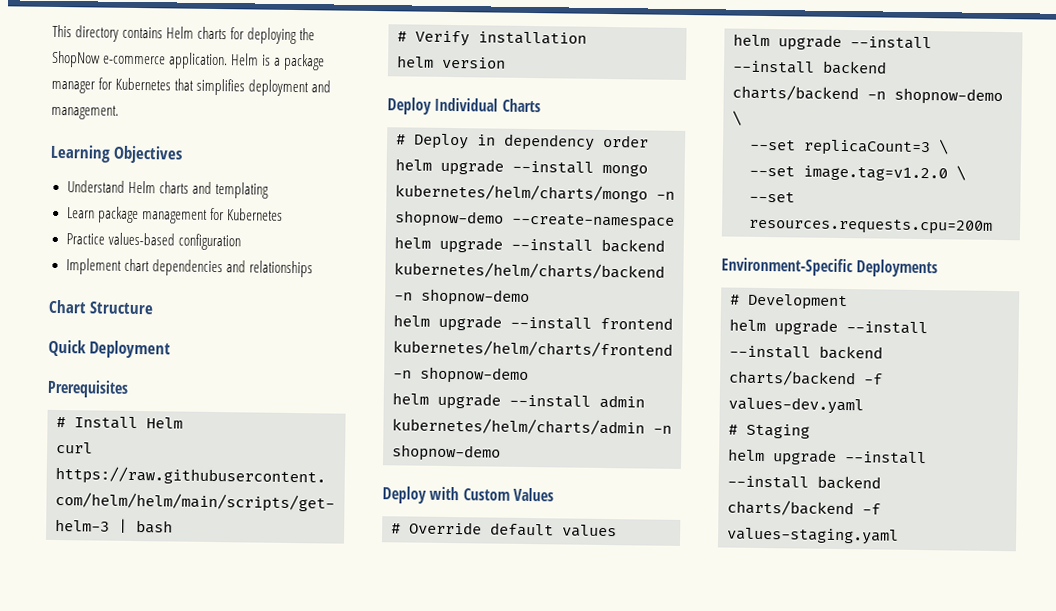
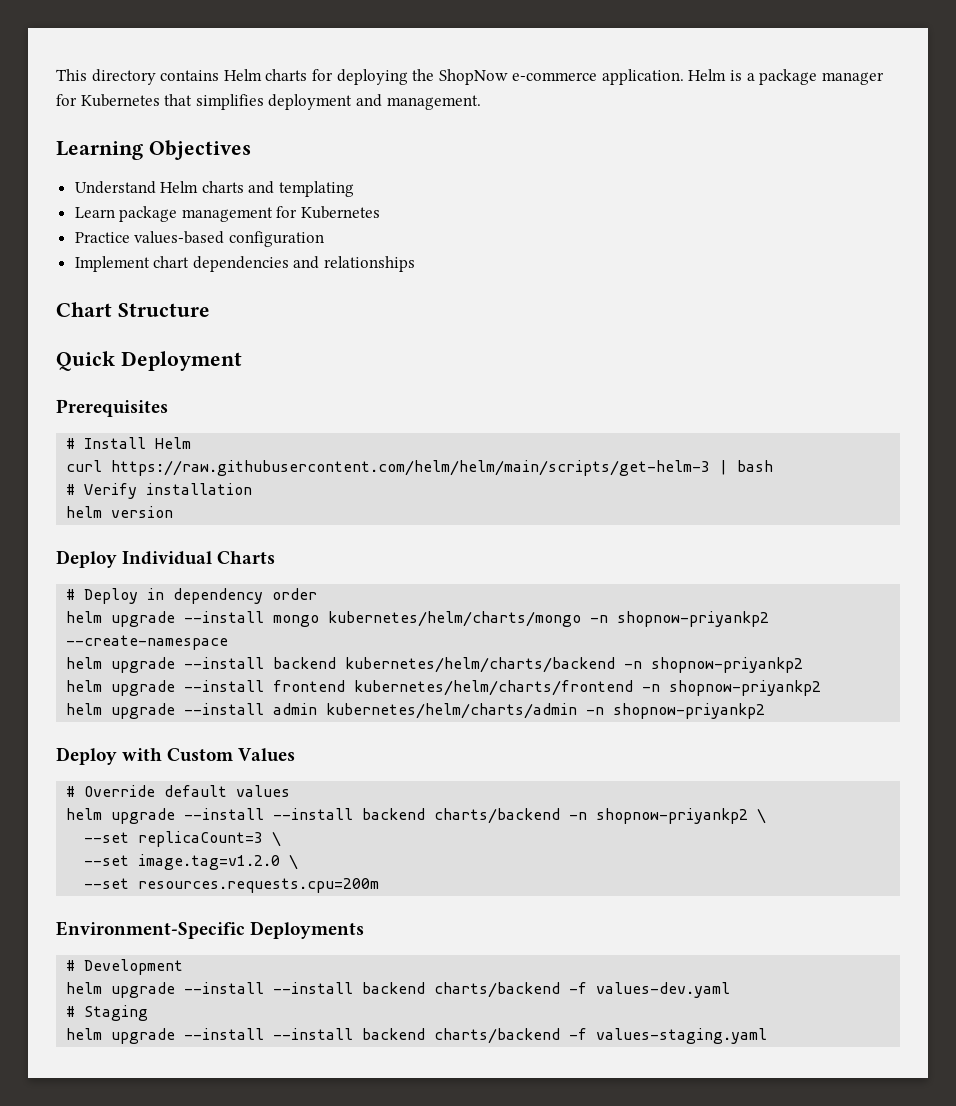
[394,210,504,228] shopnow-demo -> [617,611,770,627] shopnow-priyankp2
[421,288,530,307] shopnow-demo -> [651,657,804,673] shopnow-priyankp2
[420,366,529,385] shopnow-demo -> [669,680,822,696] shopnow-priyankp2
[392,444,501,462] shopnow-demo -> [613,703,766,719] shopnow-priyankp2
[894,87,1003,106] shopnow-demo -> [596,808,749,824] shopnow-priyankp2

